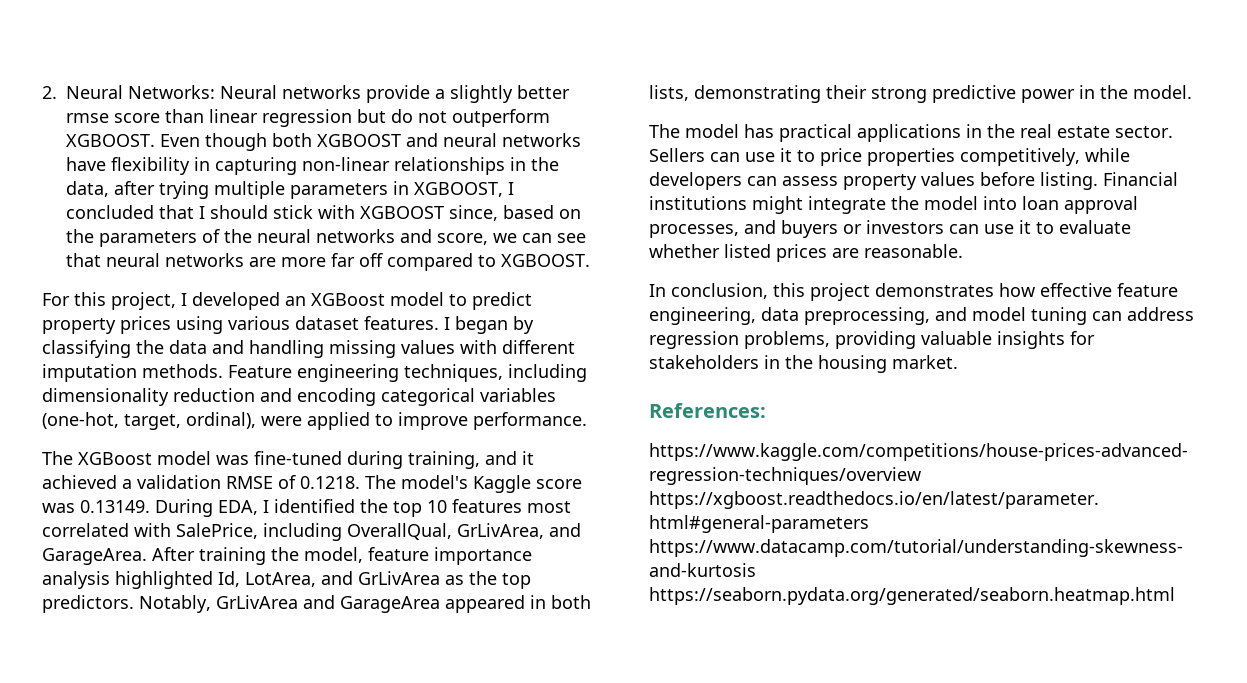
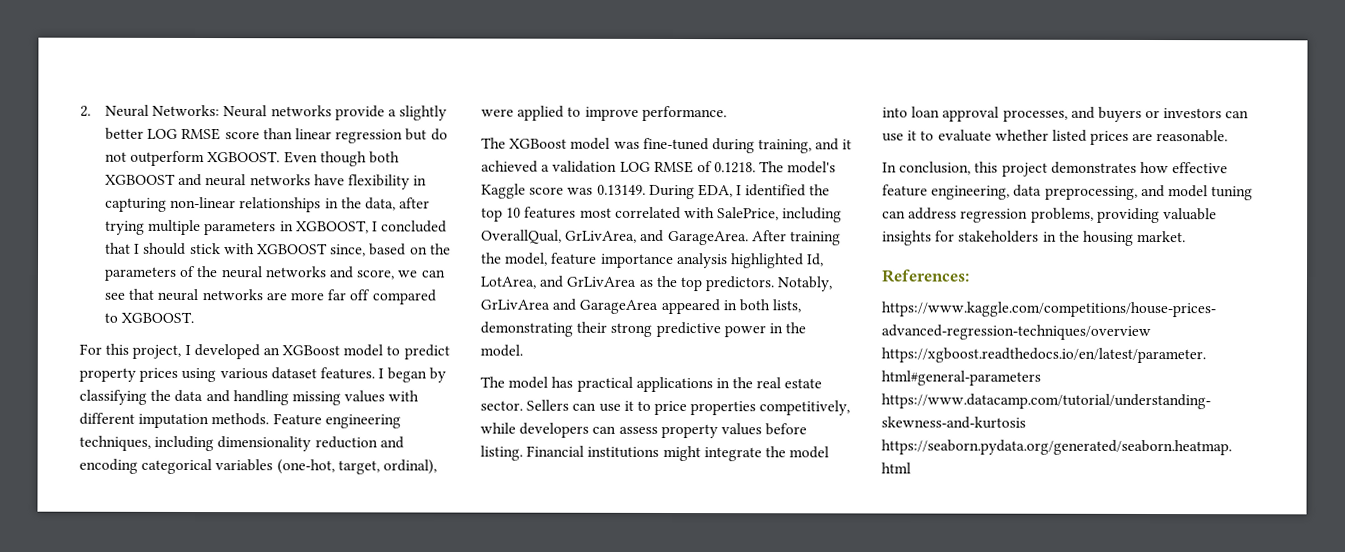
[66,113,109,123] rmse -> [147,127,222,141] LOG RMSE
(221, 482) none -> [619,161,651,172] LOG

